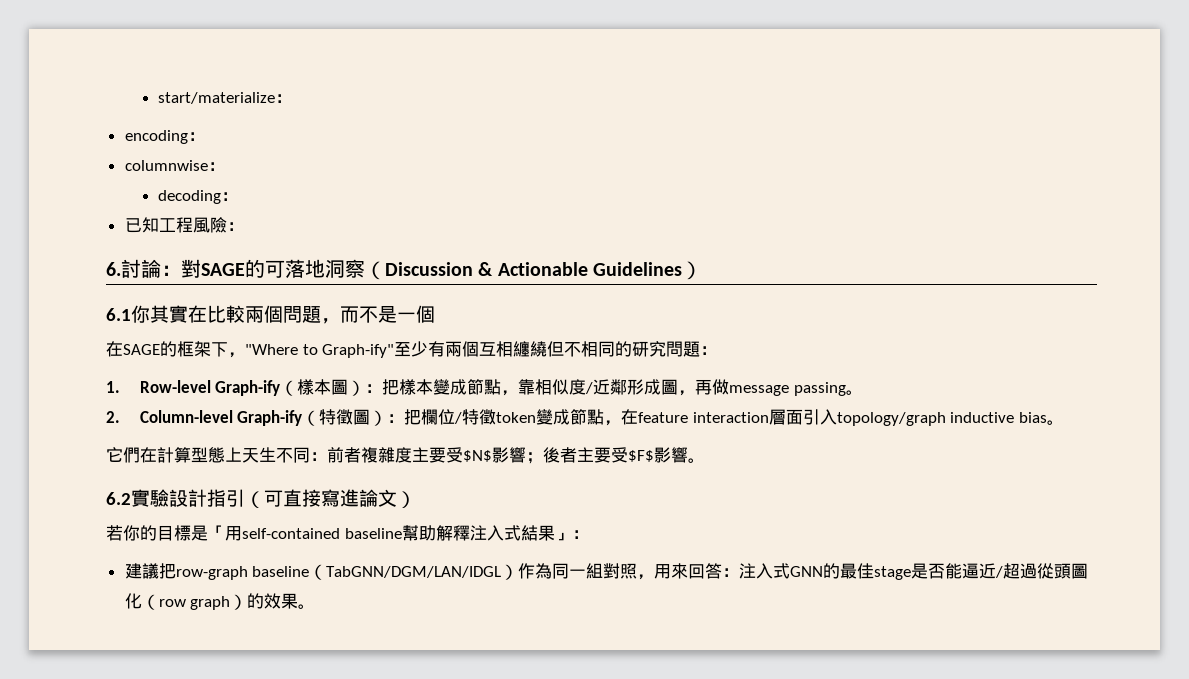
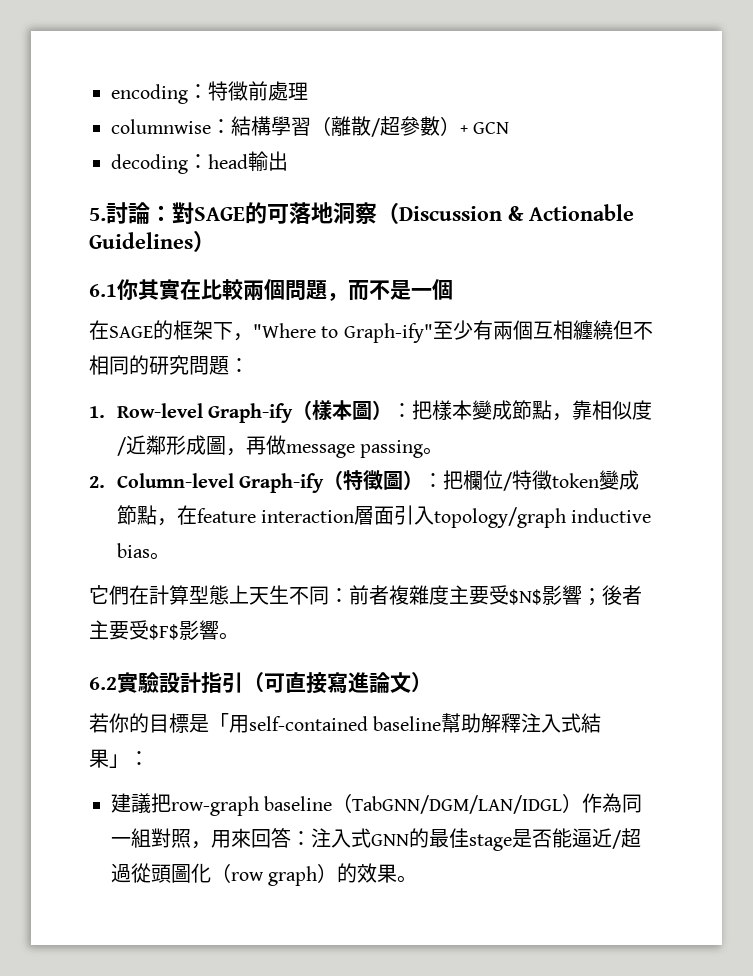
[158,92,293,104] start/materialize： // -> (111, 94) none
(205, 136) none -> [208,81,308,101] 特徵前處理
[158,190,239,204] [124,217,244,233] [106,262,121,276] // decoding： // 已知工程風險： // 6. -> [231,116,510,137] [111,151,288,174] [89,208,106,221] 結構學習（離散/超參數）+ GCN // decoding：head輸出 // 5.

